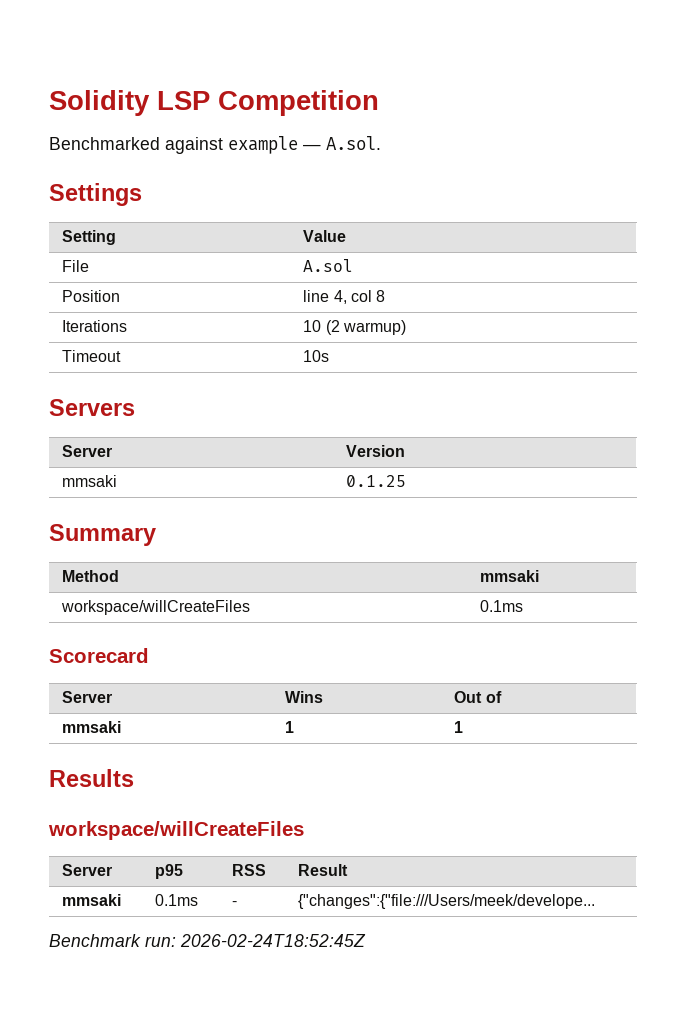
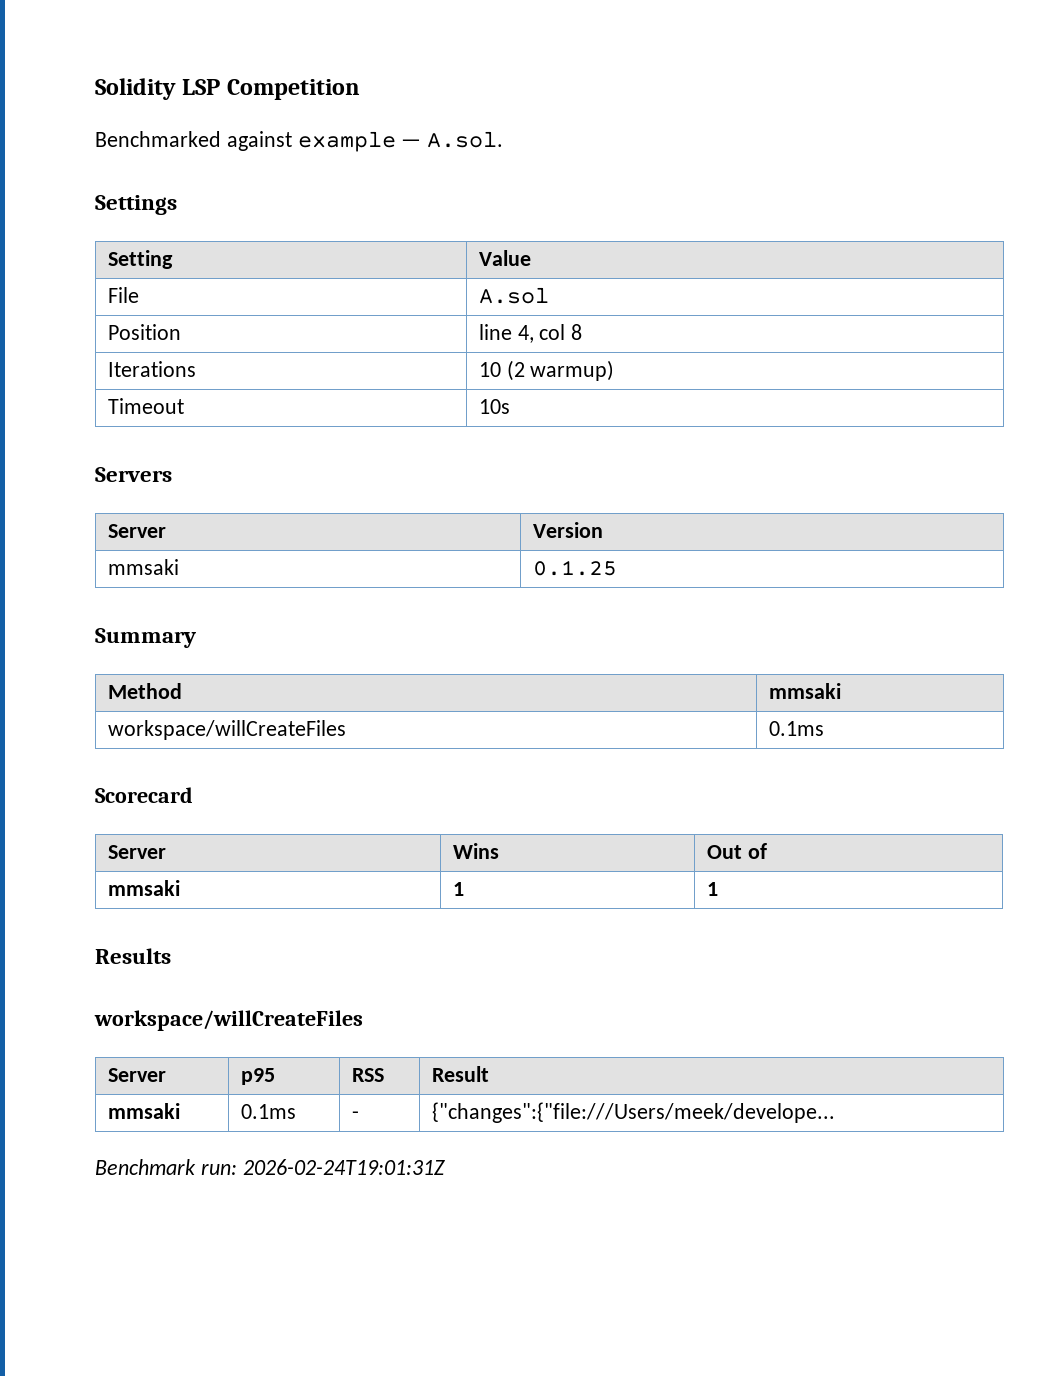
[180,934,366,947] 2026-02-24T18:52:45Z -> [242,1159,445,1175] 2026-02-24T19:01:31Z

